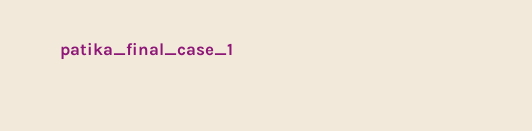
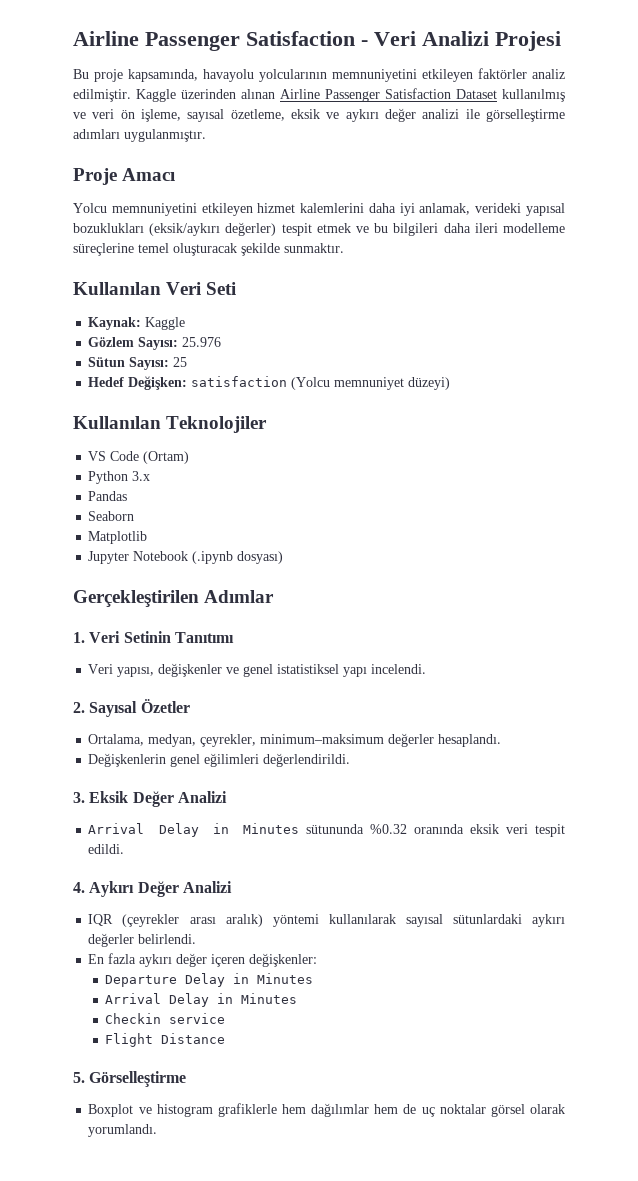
[60,42,233,60] patika_final_case_1 -> [73,31,561,51] [73,68,565,82] [73,88,565,102] [73,108,565,122] [73,129,206,142] [73,168,176,185] [73,203,565,216] [73,222,565,236] [73,243,344,256] [73,282,237,295] [88,317,186,330] [88,337,222,350] [88,357,188,370] [88,376,451,390] [73,416,268,433] [88,451,190,464] [88,471,151,484] [88,491,128,501] [88,511,135,521] [88,531,148,544] [88,551,284,564] [73,590,275,607] [73,631,234,643] [88,663,427,677] [73,699,190,717] [88,733,502,747] [88,753,351,767] [73,791,227,807] [88,823,565,837] [88,844,125,854] [73,881,232,897] [88,914,565,927] [88,933,197,947] [88,953,318,967] [105,973,314,987] [105,993,298,1007] [105,1013,226,1024] [105,1033,226,1047] [73,1071,187,1087] [88,1103,565,1117] [88,1124,158,1137] Airline Passenger Satisfaction - Veri Analizi Projesi // Bu proje kapsamında, havayolu yolcularının memnuniyetini etkileyen faktörler analiz edilmiştir. Kaggle üzerinden alınan Airline Passenger Satisfaction Dataset kullanılmış ve veri ön işleme, sayısal özetleme, eksik ve aykırı değer analizi ile görselleştirme adımları uygulanmıştır. // Proje Amacı // Yolcu memnuniyetini etkileyen hizmet kalemlerini daha iyi anlamak, verideki yapısal bozuklukları (eksik/aykırı değerler) tespit etmek ve bu bilgileri daha ileri modelleme süreçlerine temel oluşturacak şekilde sunmaktır. // Kullanılan Veri Seti // Kaynak: Kaggle // Gözlem Sayısı: 25.976 // Sütun Sayısı: 25 // Hedef Değişken: satisfaction (Yolcu memnuniyet düzeyi) // Kullanılan Teknolojiler // VS Code (Ortam) // Python 3.x // Pandas // Seaborn // Matplotlib // Jupyter Notebook (.ipynb dosyası) // Gerçekleştirilen Adımlar // 1. Veri Setinin Tanıtımı // Veri yapısı, değişkenler ve genel istatistiksel yapı incelendi. // 2. Sayısal Özetler // Ortalama, medyan, çeyrekler, minimum–maksimum değerler hesaplandı. // Değişkenlerin genel eğilimleri değerlendirildi. // 3. Eksik Değer Analizi // Arrival Delay in Minutes sütununda %0.32 oranında eksik veri tespit edildi. // 4. Aykırı Değer Analizi // IQR (çeyrekler arası aralık) yöntemi kullanılarak sayısal sütunlardaki aykırı değerler belirlendi. // En fazla aykırı değer içeren değişkenler: // Departure Delay in Minutes // Arrival Delay in Minutes // Checkin service // Flight Distance // 5. Görselleştirme // Boxplot ve histogram grafiklerle hem dağılımlar hem de uç noktalar görsel olarak yorumlandı.

